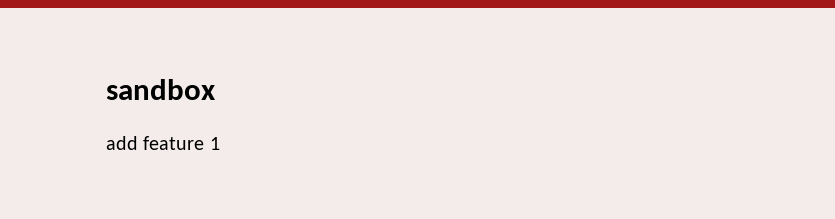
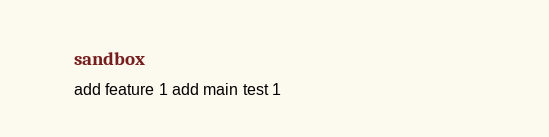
(220, 143) none -> [171,83,281,95] add main test 1

